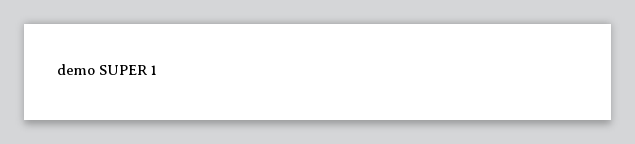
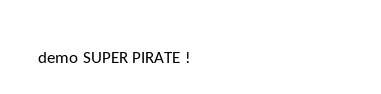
[151,65,157,75] 1 -> [132,52,191,63] PIRATE !

